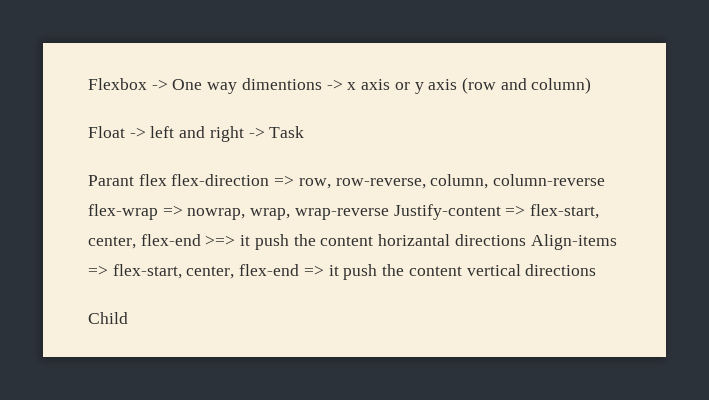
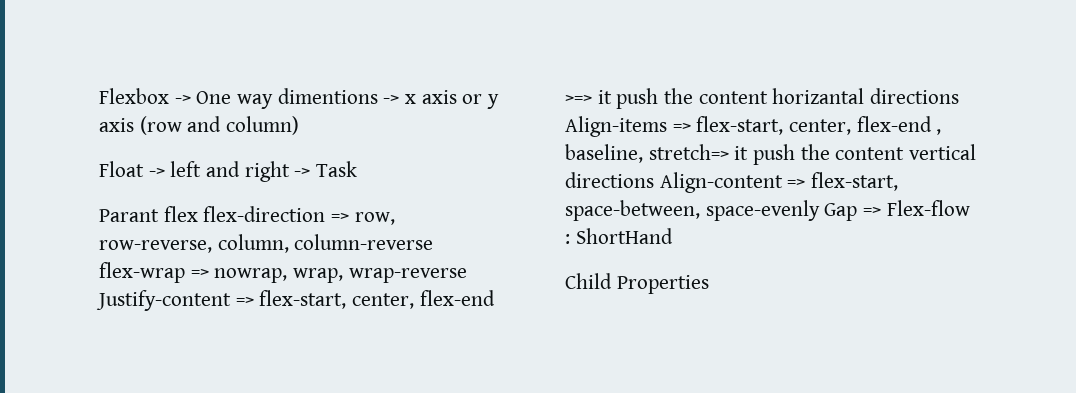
[303,265,324,276] => -> [936,129,942,135] [565,144,729,163] , baseline, stretch=>
(597, 270) none -> [659,172,899,193] [565,200,970,221] [565,228,673,244] Align-content => flex-start, space-between, space-evenly Gap => Flex-flow : ShortHand
(128, 318) none -> [616,275,709,294] Properties

